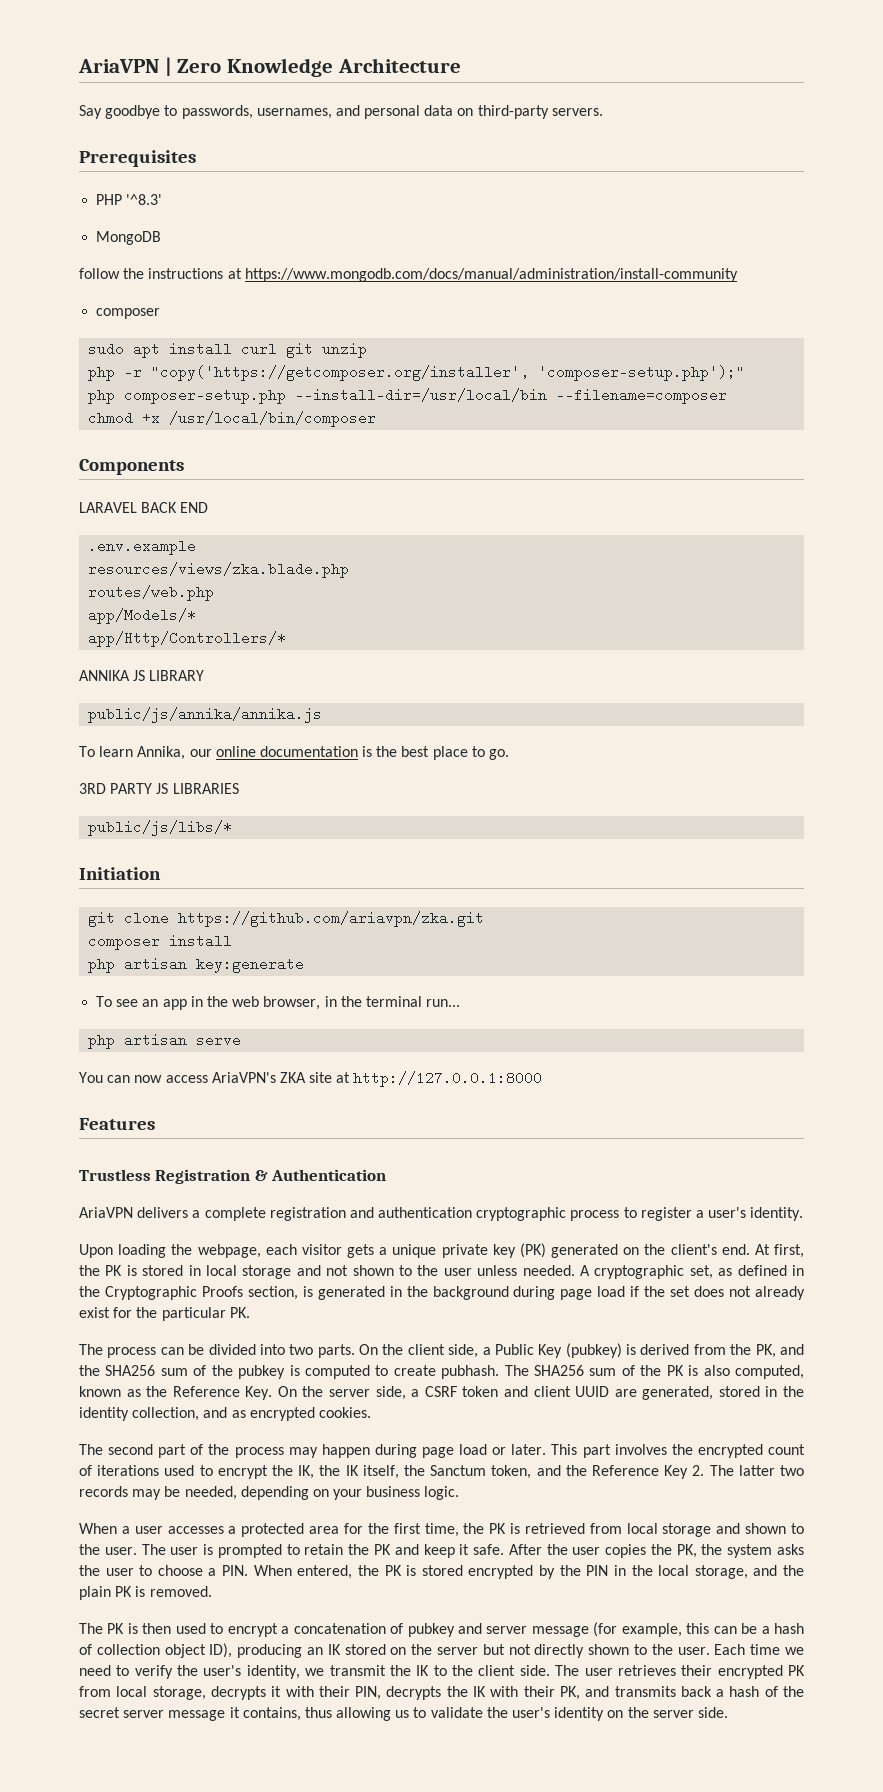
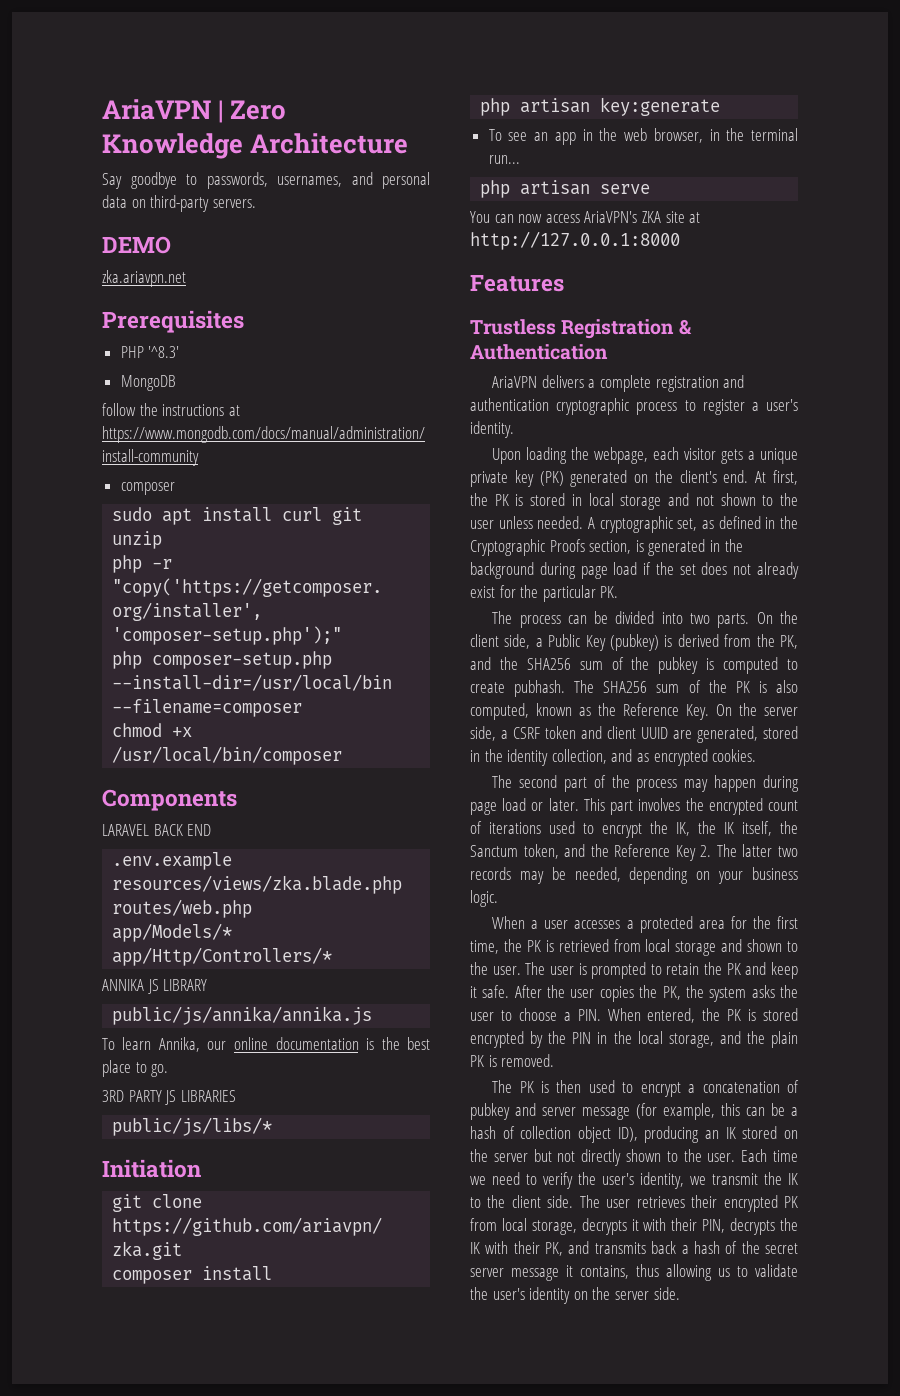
(603, 112) none -> [102,236,171,254] [102,270,186,287] // DEMO // zka.ariavpn.net

